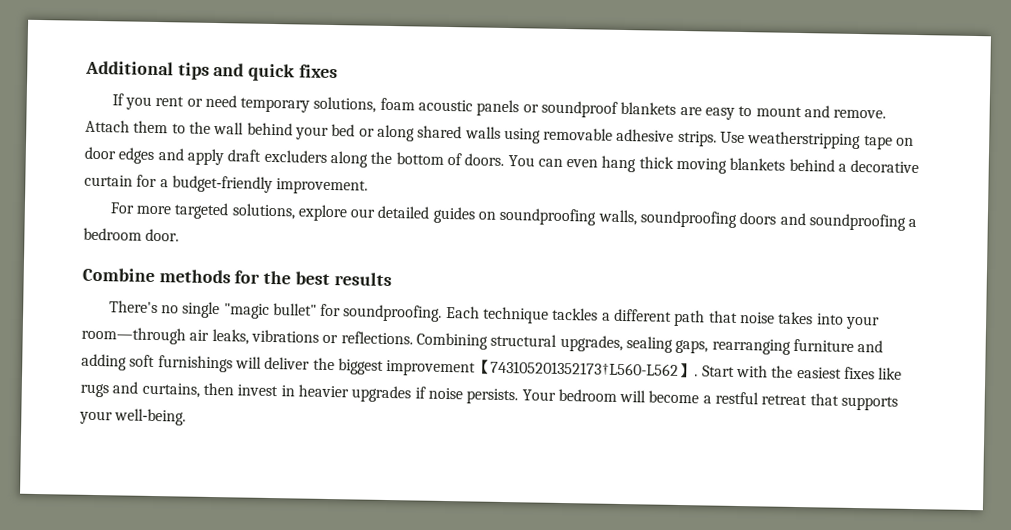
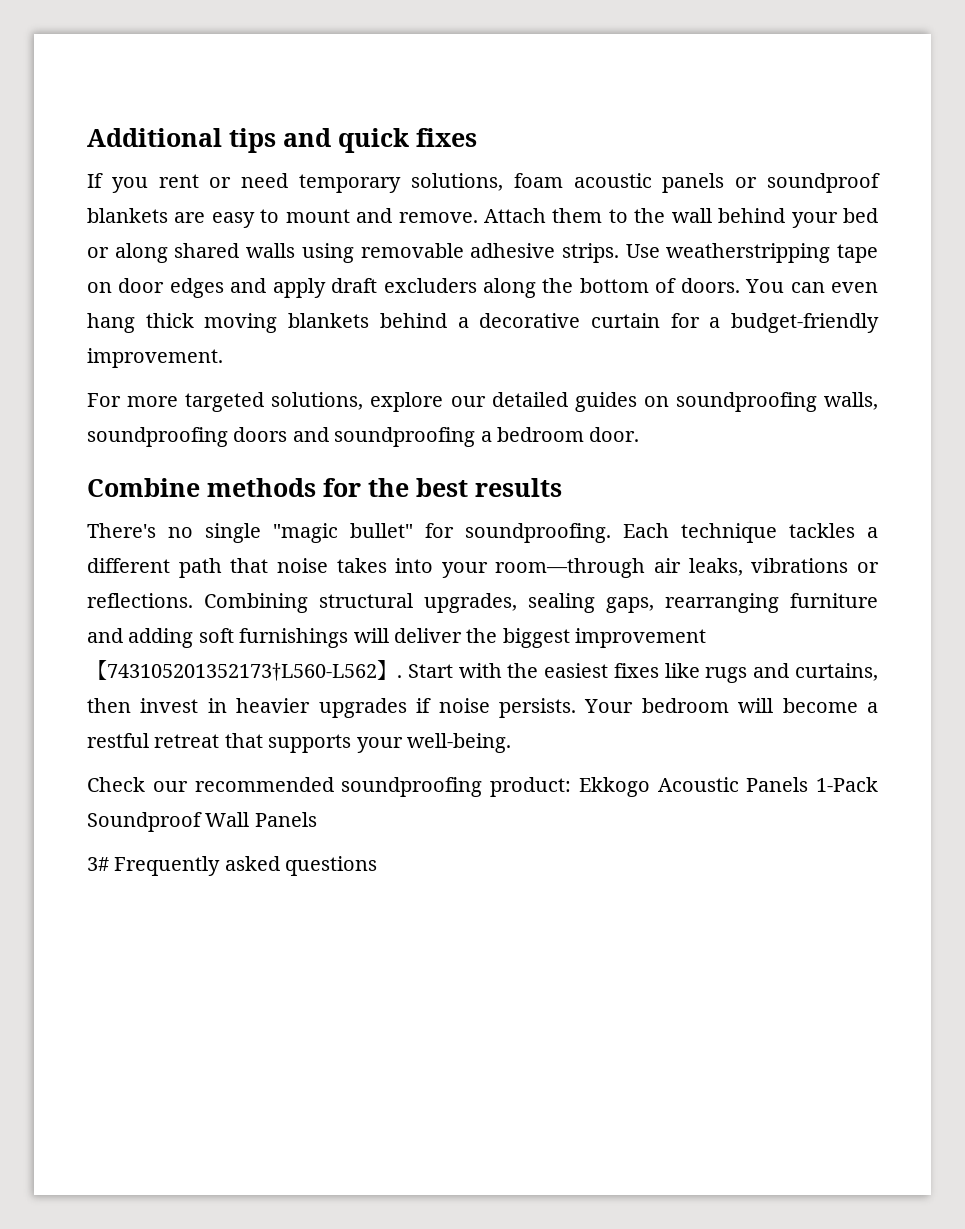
(187, 417) none -> [87,777,878,797] [87,812,317,832] [87,856,378,876] // Check our recommended soundproofing product: Ekkogo Acoustic Panels 1-Pack Soundproof Wall Panels // 3# Frequently asked questions

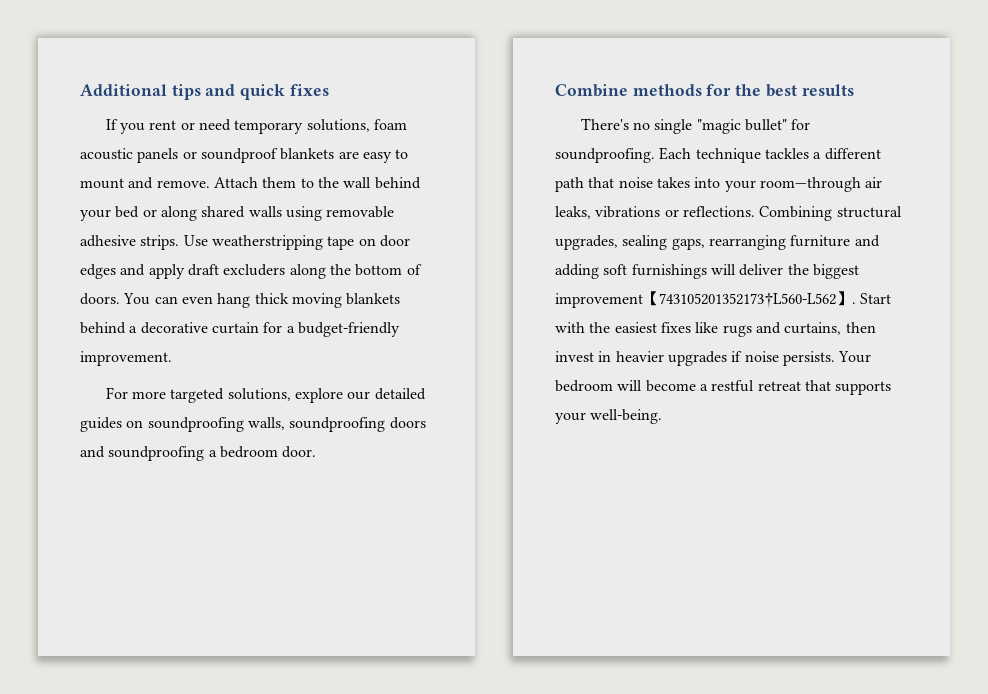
[87,777,878,797] [87,812,317,832] [87,856,378,876] // Check our recommended soundproofing product: Ekkogo Acoustic Panels 1-Pack Soundproof Wall Panels // 3# Frequently asked questions -> (663, 416) none

